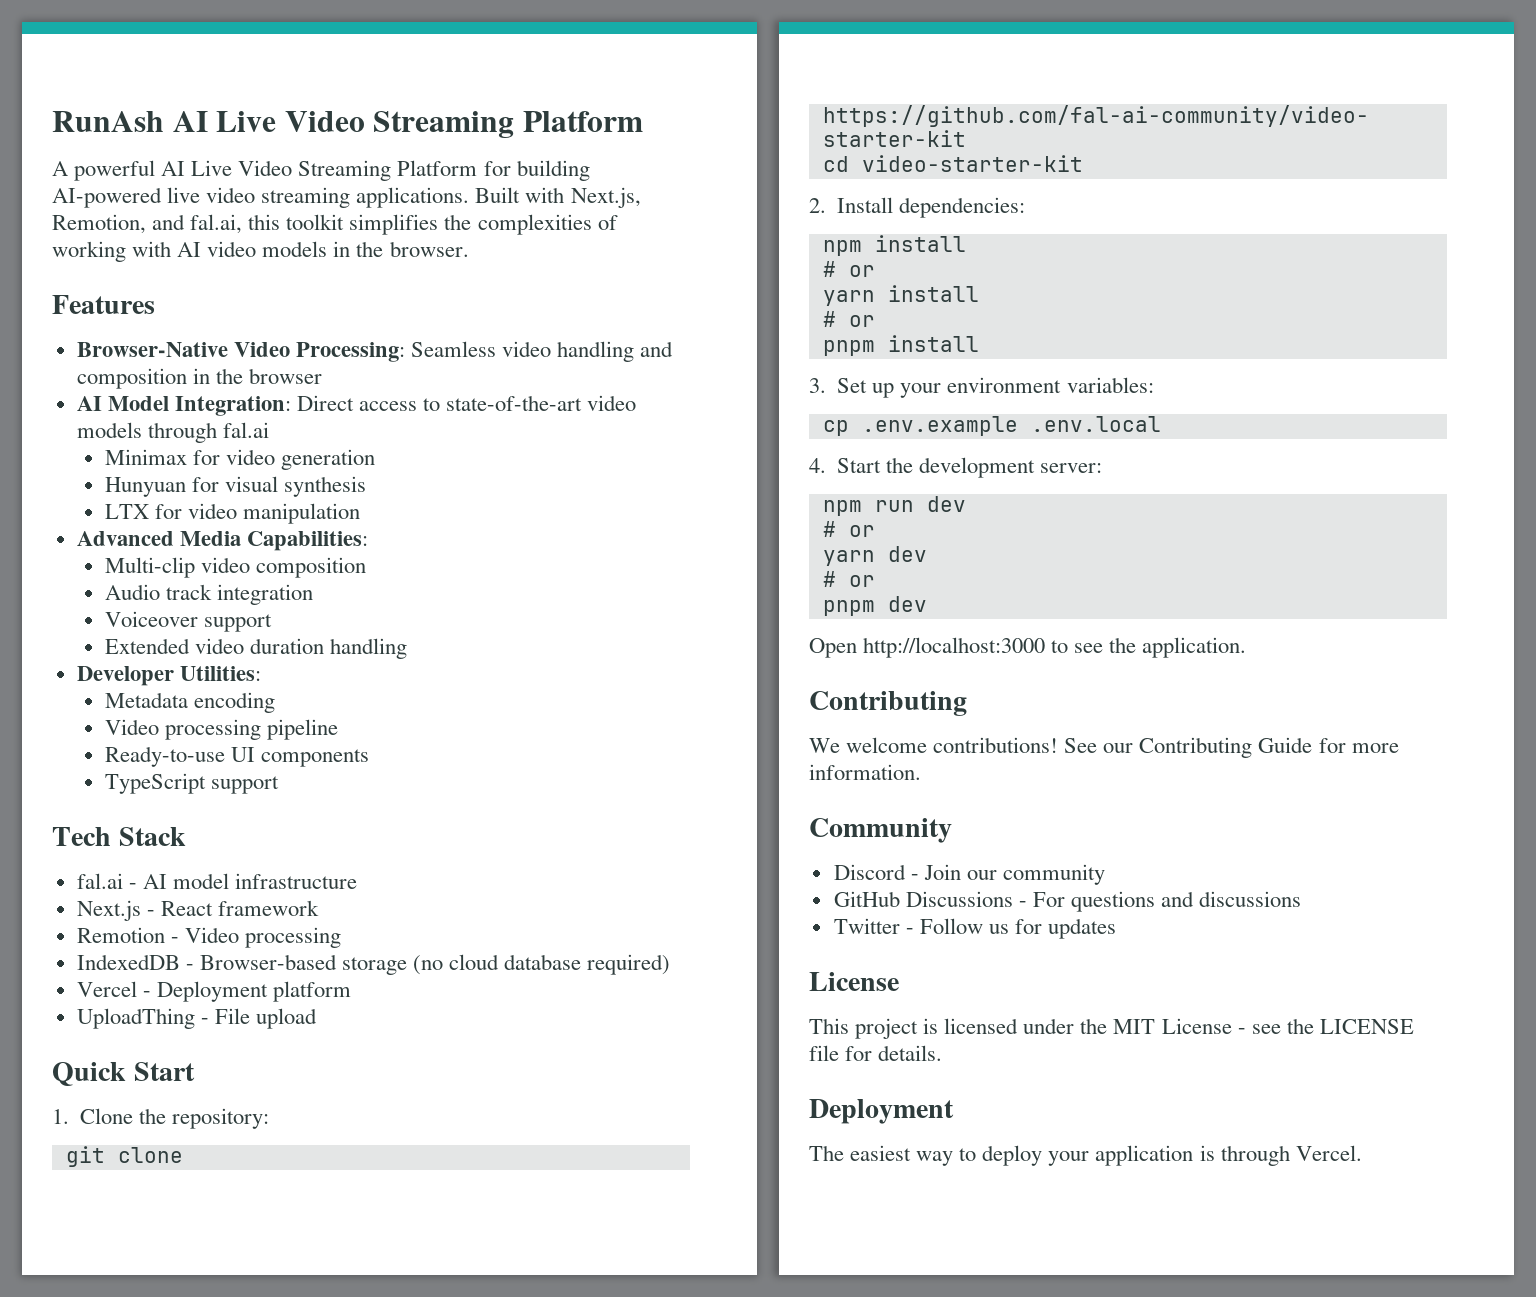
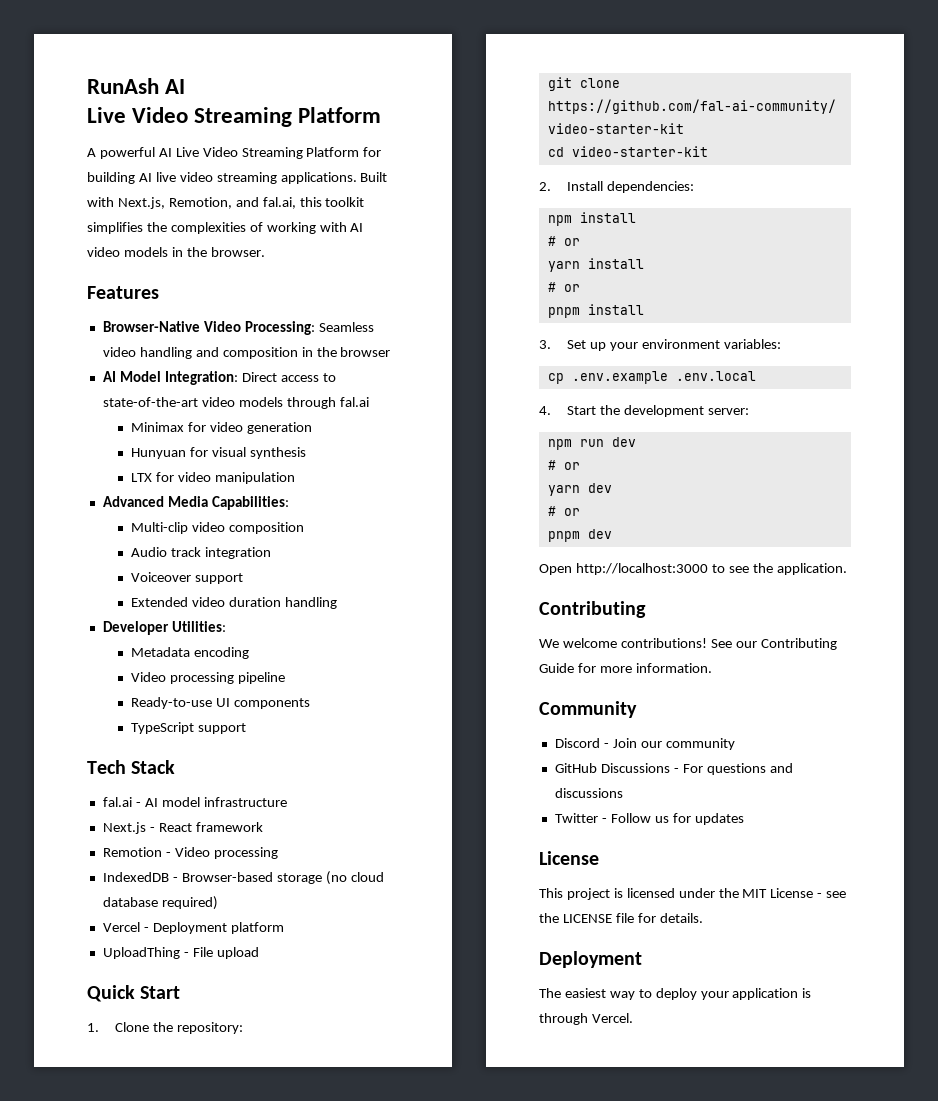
(208, 121) none -> (186, 86) //
[52,187,162,208] AI-powered -> [138,173,152,182] AI

